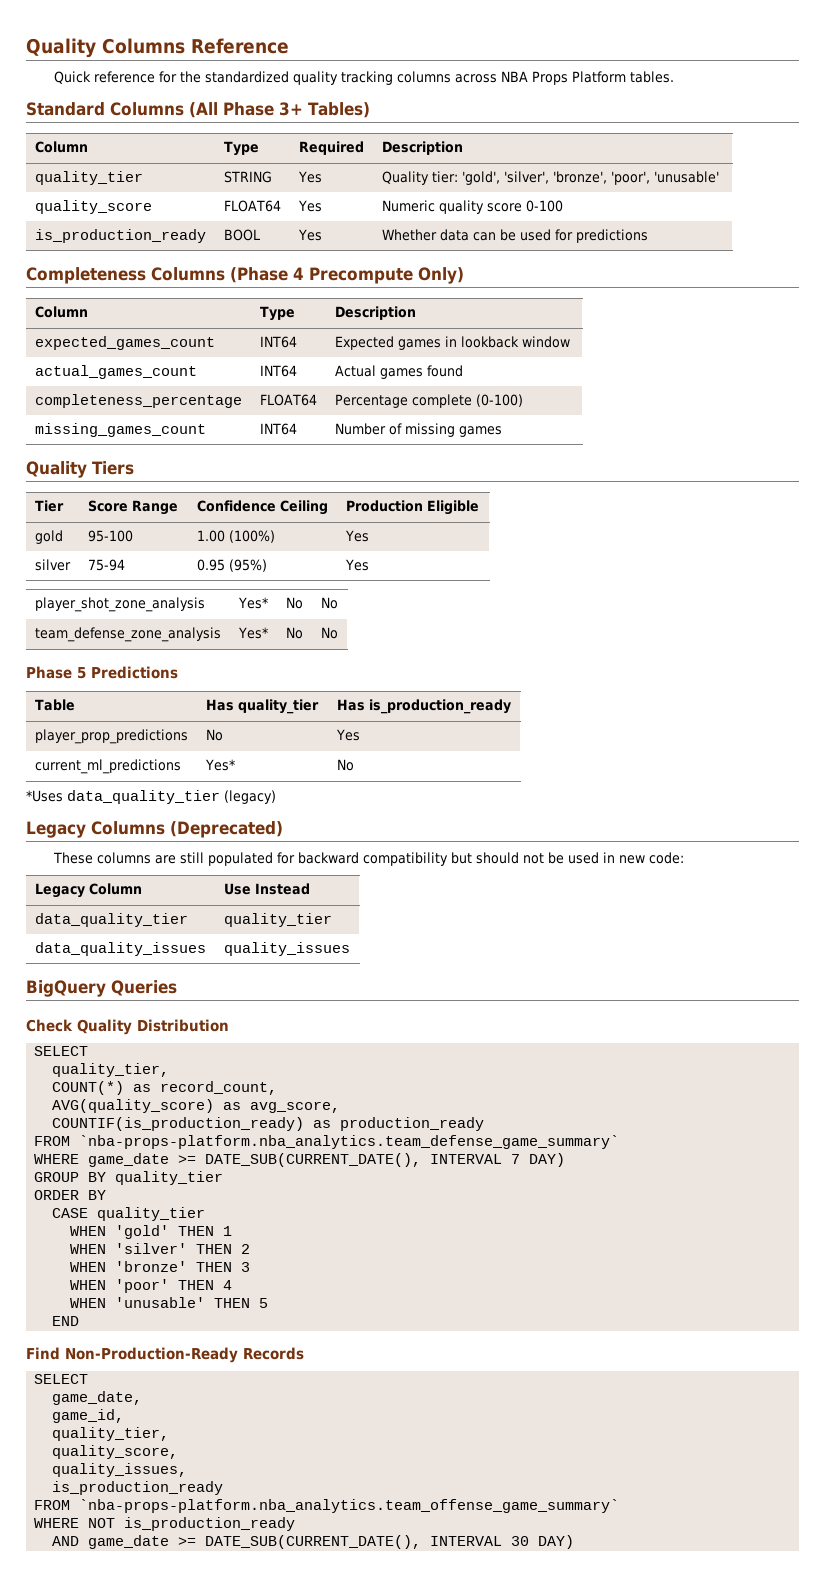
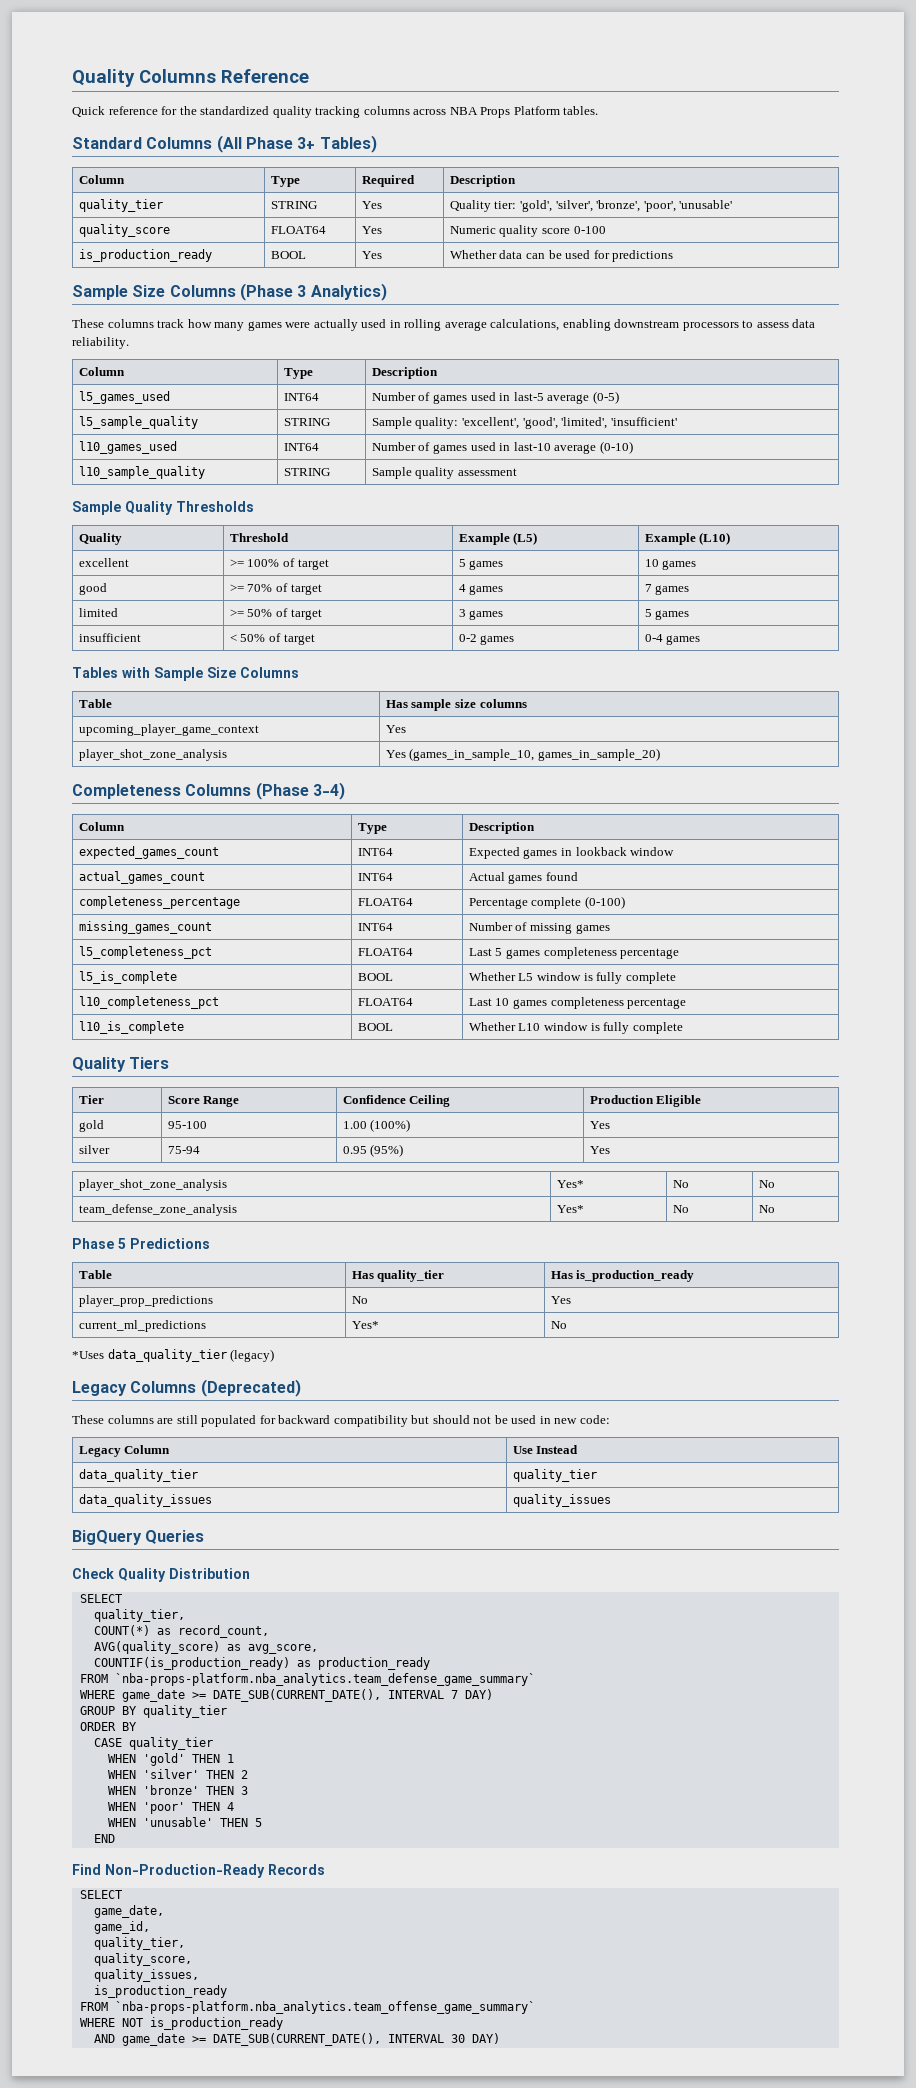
(648, 236) none -> [72,283,387,301] [72,319,816,331] [72,337,129,349] [78,367,125,376] [283,368,313,379] [371,367,438,379] [78,391,170,404] [283,393,319,401] [371,391,619,404] [78,416,198,429] [283,418,330,426] [371,417,677,429] [78,441,177,454] [283,443,319,451] [371,441,633,454] [78,466,205,479] [283,468,330,476] [371,467,517,479] [72,501,254,515] [78,533,122,545] [229,533,289,542] [458,532,538,545] [644,532,731,545] [78,558,129,567] [229,558,329,570] [458,559,504,570] [644,559,697,570] [78,583,107,595] [229,583,322,595] [458,584,504,595] [644,584,690,595] [78,608,118,617] [229,608,322,620] [458,609,504,620] [644,609,690,620] [78,633,141,642] [229,633,315,645] [458,634,515,645] [644,634,701,645] [72,667,299,681] [78,699,112,708] [385,699,527,711] [78,724,259,736] [385,725,406,733] [78,749,227,761] [385,748,660,761] // Sample Size Columns (Phase 3 Analytics) // These columns track how many games were actually used in rolling average calculations, enabling downstream processors to assess data reliability. // Column | Type | Description // l5_games_used | INT64 | Number of games used in last-5 average (0-5) // l5_sample_quality | STRING | Sample quality: 'excellent', 'good', 'limited', 'insufficient' // l10_games_used | INT64 | Number of games used in last-10 average (0-10) // l10_sample_quality | STRING | Sample quality assessment // Sample Quality Thresholds // Quality | Threshold | Example (L5) | Example (L10) // excellent | >= 100% of target | 5 games | 10 games // good | >= 70% of target | 4 games | 7 games // limited | >= 50% of target | 3 games | 5 games // insufficient | < 50% of target | 0-2 games | 0-4 games // Tables with Sample Size Columns // Table | Has sample size columns // upcoming_player_game_context | Yes // player_shot_zone_analysis | Yes (games_in_sample_10, games_in_sample_20)
[293,267,464,284] 4 Precompute Only) -> [312,782,345,800] 3-4)
(502, 431) none -> [78,946,212,959] [357,948,413,956] [468,947,680,959] [78,971,177,984] [357,973,393,981] [468,972,676,984] [78,996,219,1009] [357,998,413,1006] [468,997,687,1009] [78,1021,184,1034] [357,1023,393,1031] [468,1022,683,1034] // l5_completeness_pct | FLOAT64 | Last 5 games completeness percentage // l5_is_complete | BOOL | Whether L5 window is fully complete // l10_completeness_pct | FLOAT64 | Last 10 games completeness percentage // l10_is_complete | BOOL | Whether L10 window is fully complete

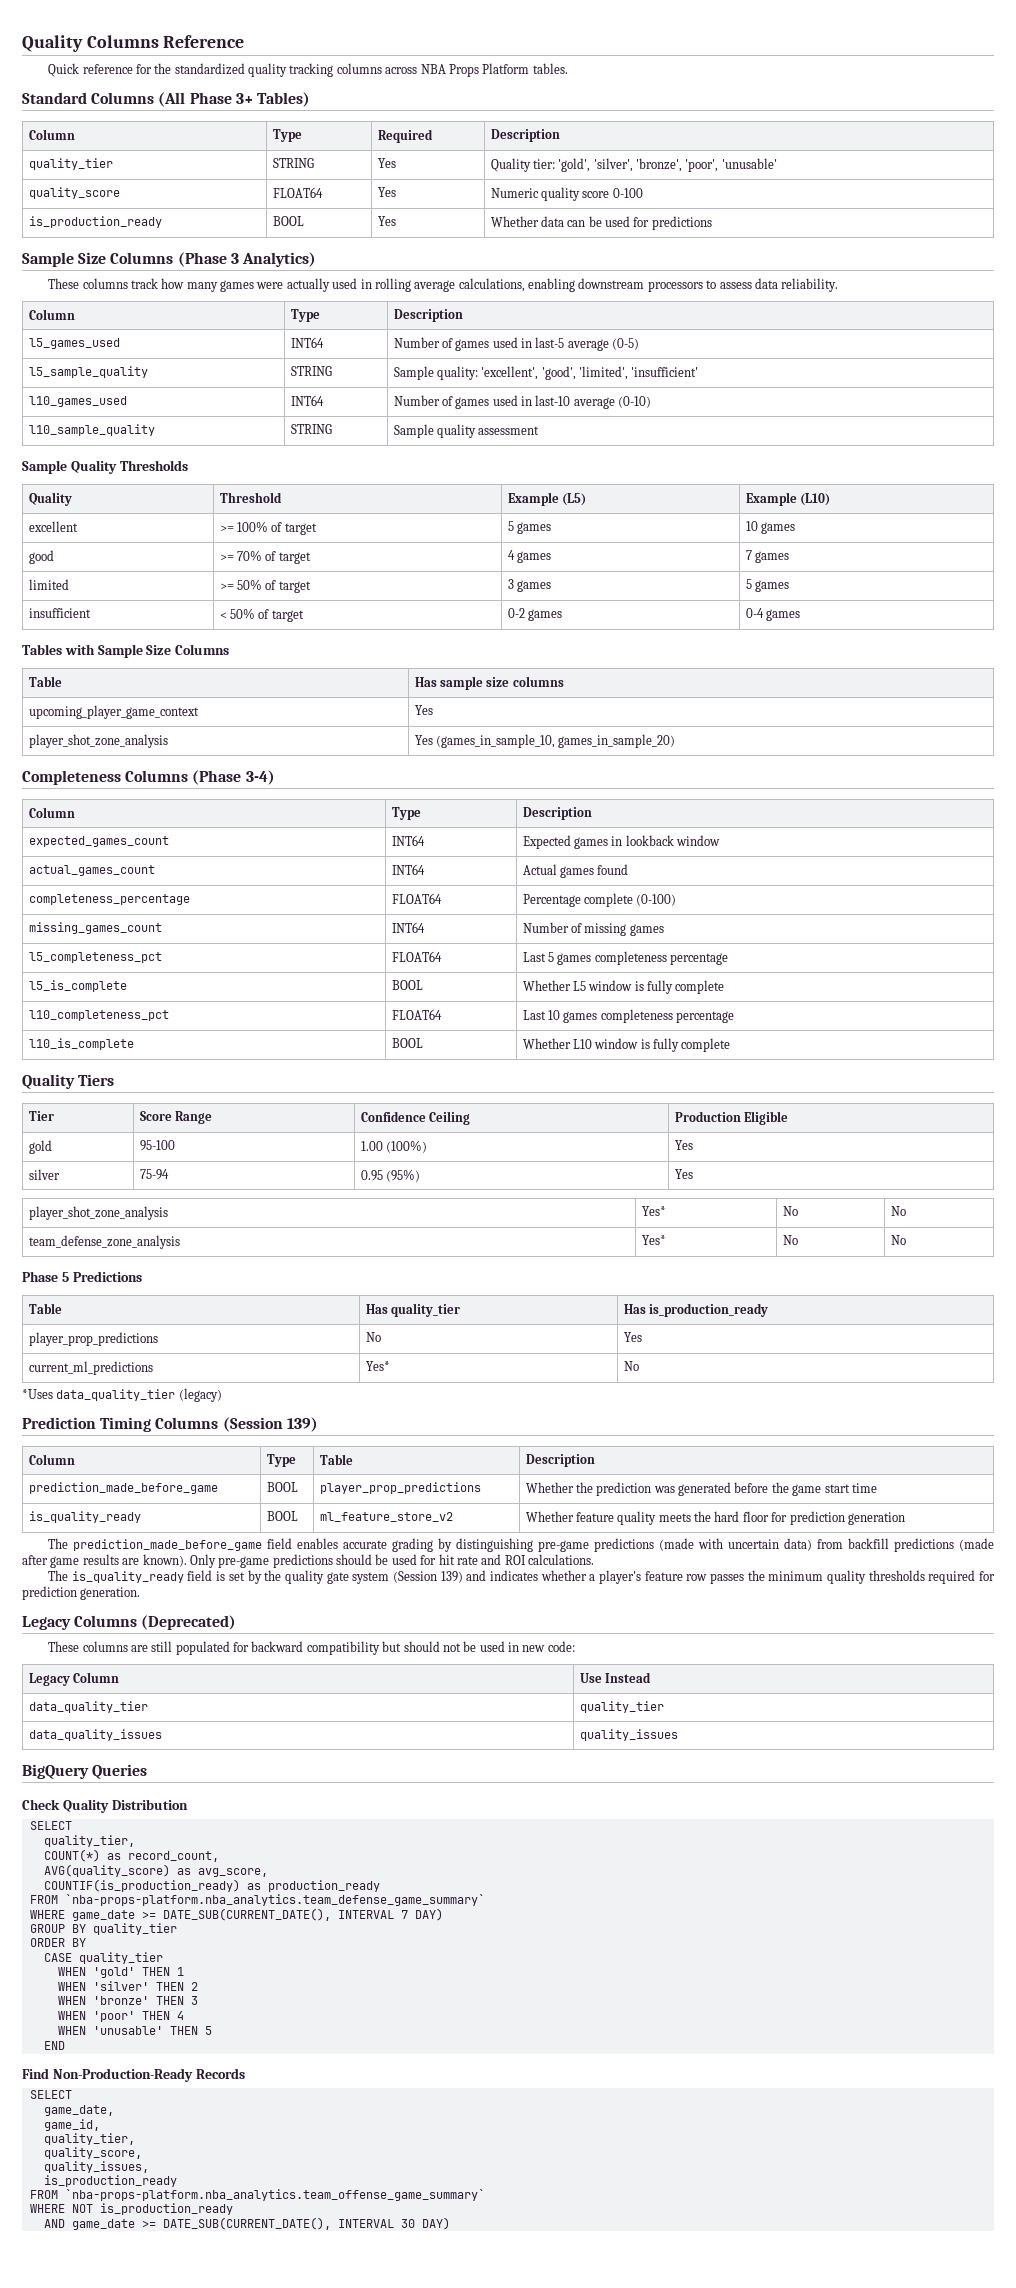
(275, 1355) none -> [22,1417,318,1432] [28,1454,75,1465] [266,1454,296,1467] [319,1454,353,1465] [525,1454,595,1467] [28,1482,218,1494] [266,1482,298,1492] [319,1482,481,1494] [525,1482,877,1496] [28,1511,141,1523] [266,1511,298,1521] [319,1512,453,1522] [525,1511,905,1525] [48,1538,994,1552] [22,1554,594,1568] [48,1570,995,1584] [22,1586,141,1600] // Prediction Timing Columns (Session 139) // Column | Type | Table | Description // prediction_made_before_game | BOOL | player_prop_predictions | Whether the prediction was generated before the game start time // is_quality_ready | BOOL | ml_feature_store_v2 | Whether feature quality meets the hard floor for prediction generation // The prediction_made_before_game field enables accurate grading by distinguishing pre-game predictions (made with uncertain data) from backfill predictions (made after game results are known). Only pre-game predictions should be used for hit rate and ROI calculations. // The is_quality_ready field is set by the quality gate system (Session 139) and indicates whether a player's feature row passes the minimum quality thresholds required for prediction generation.

